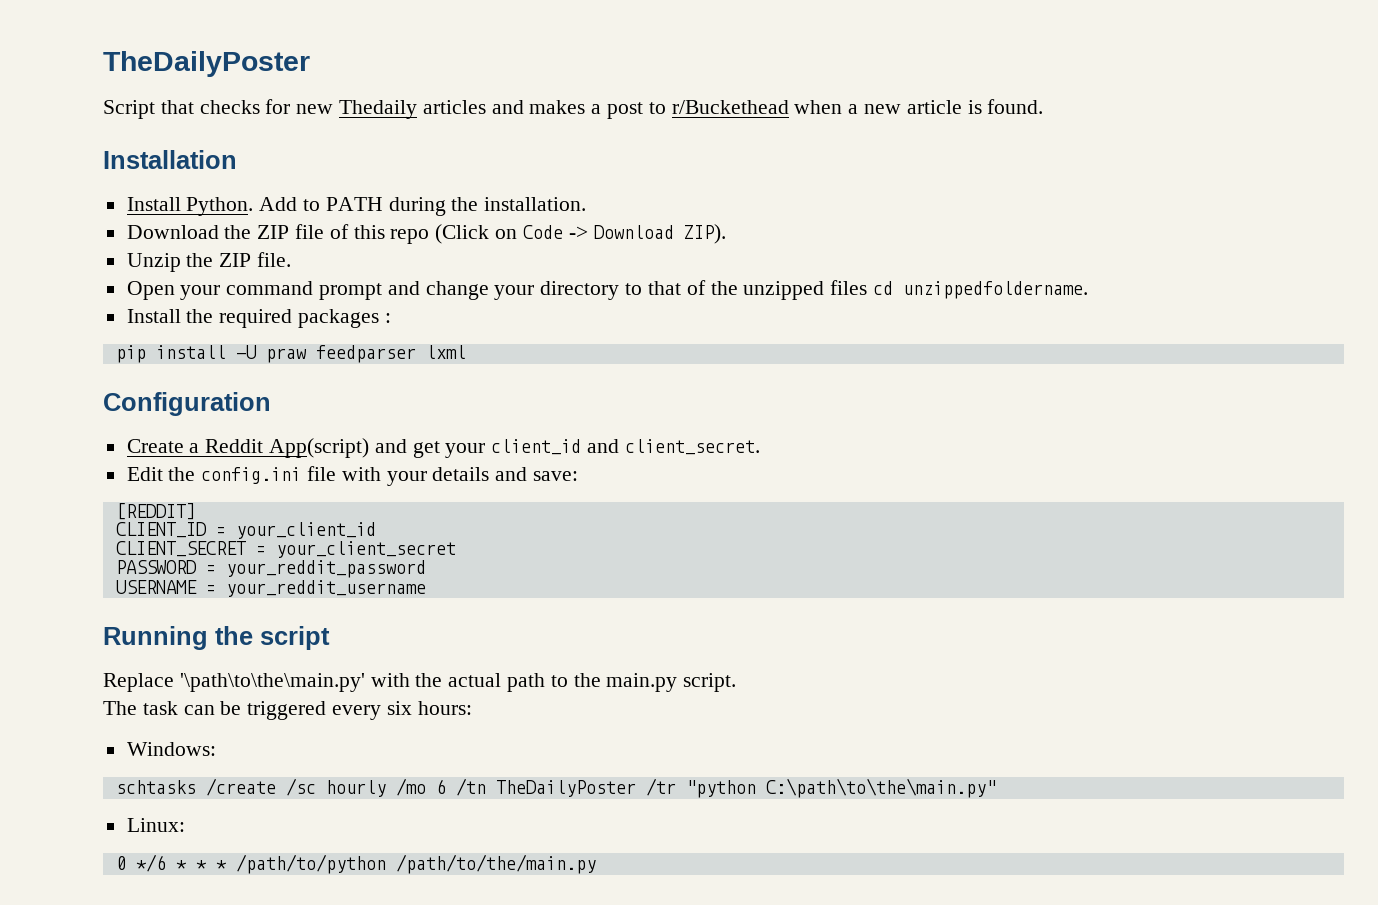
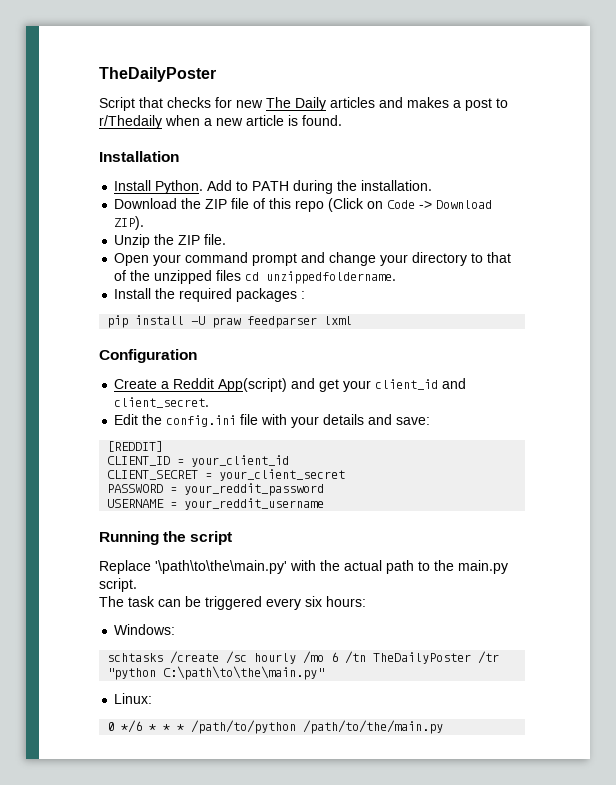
[339,100,418,119] Thedaily -> [266,97,326,111] The Daily
[671,100,789,114] r/Buckethead -> [99,115,162,129] r/Thedaily

